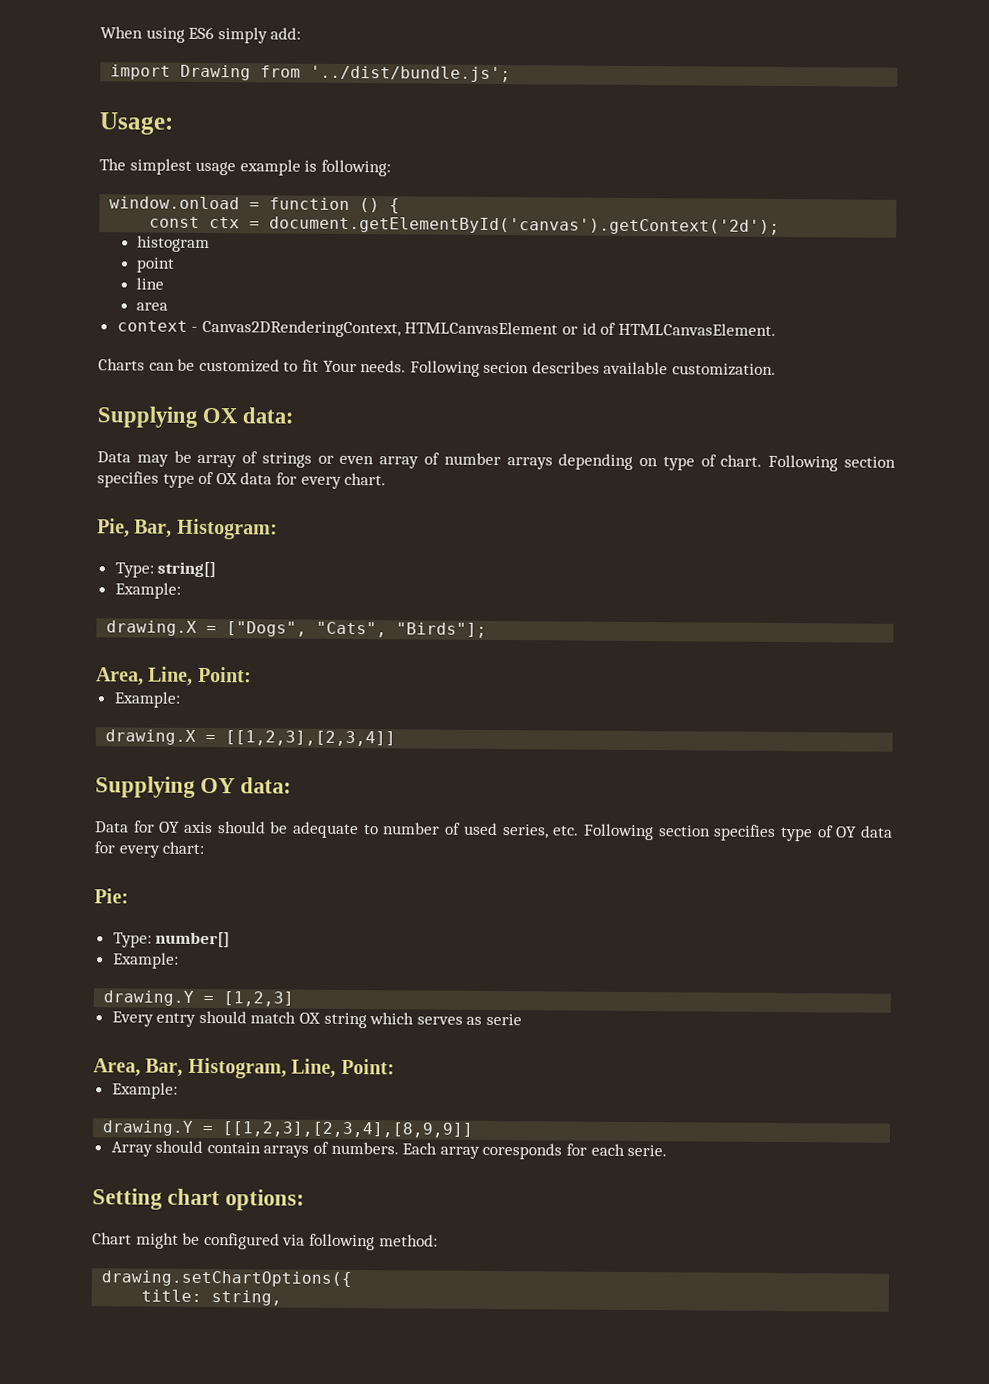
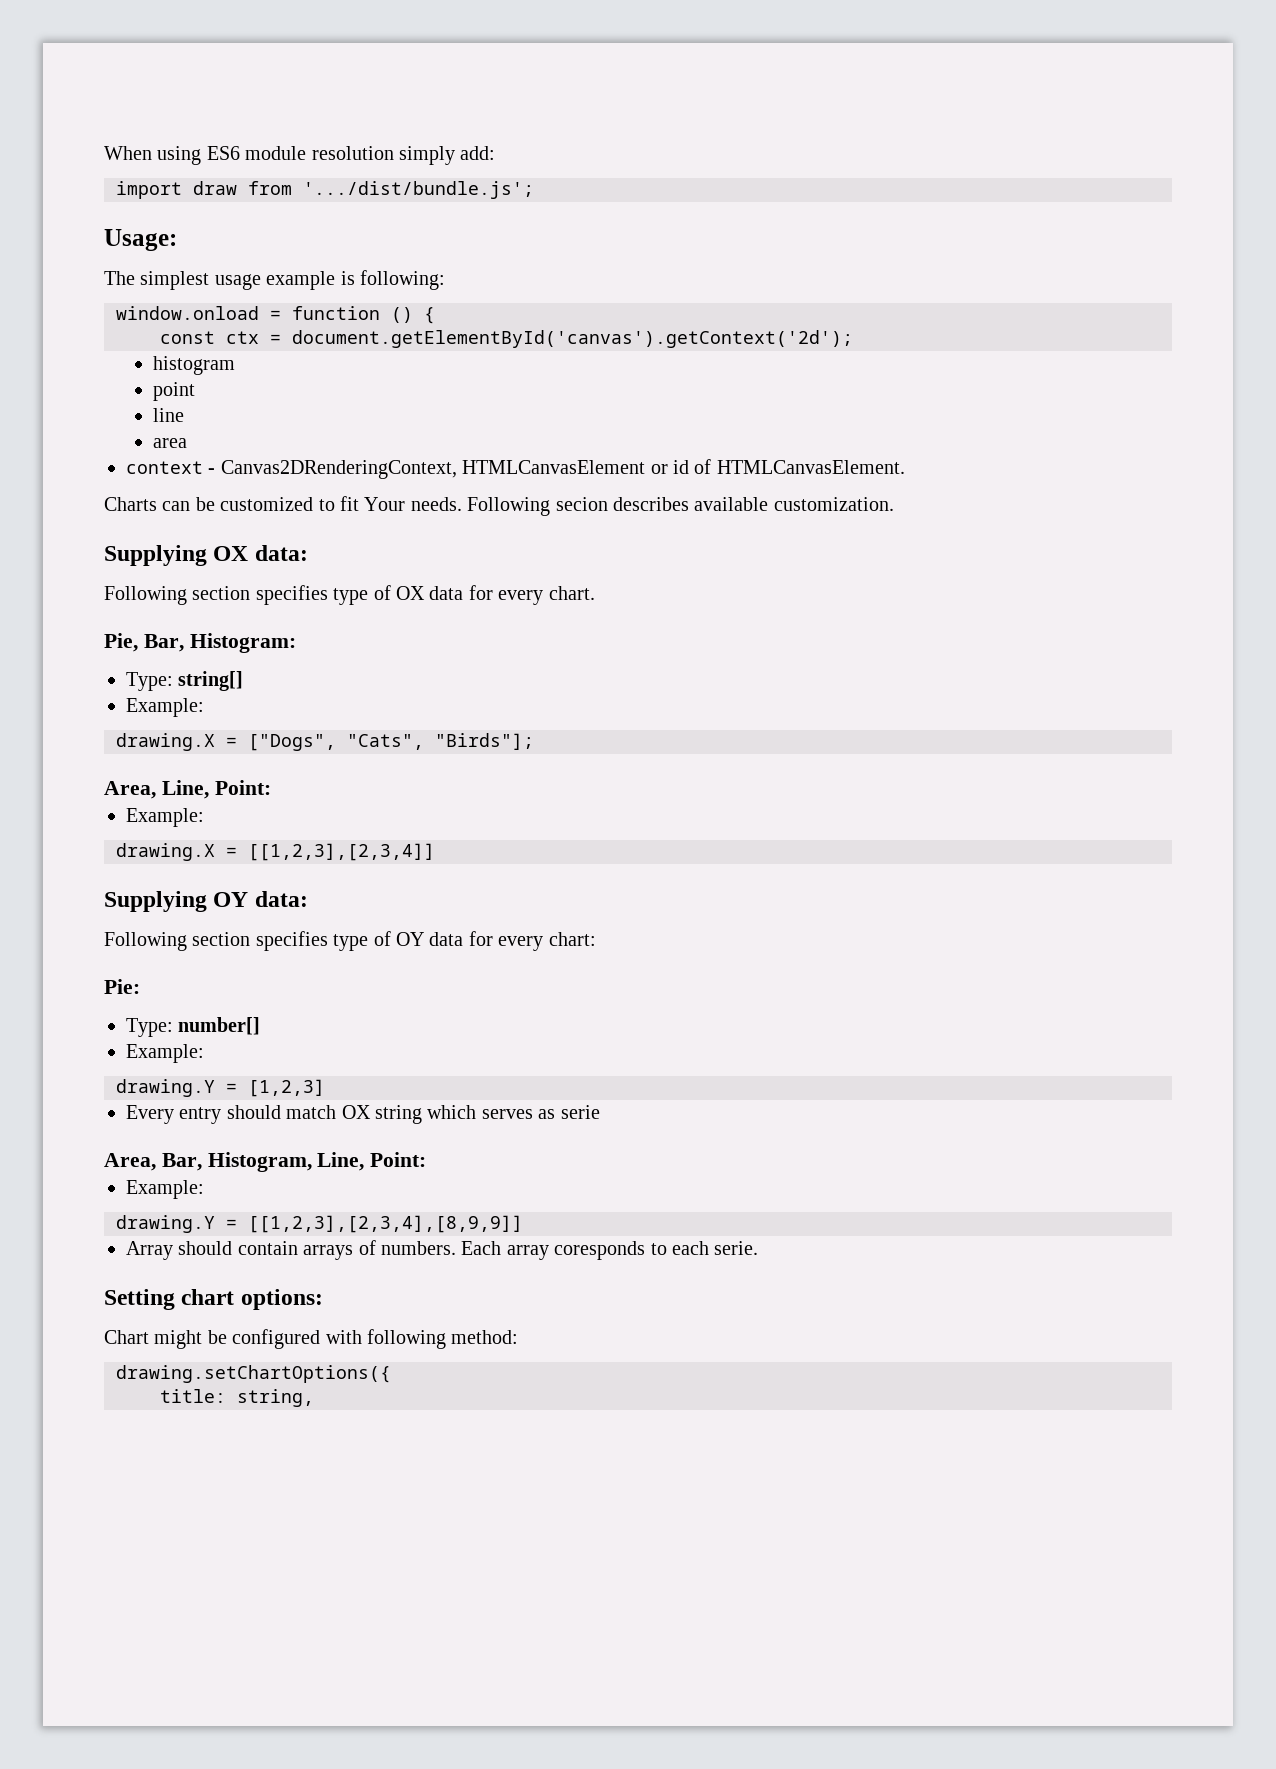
(215, 33) none -> [245,146,394,160] module resolution
[180,64,512,83] Drawing from '../dist/bundle.js'; -> [193,181,534,199] draw from '.../dist/bundle.js';
[97,450,763,471] Data may be array of strings or even array of number arrays depending on type of chart. -> (308, 553) none
[95,820,580,839] Data for OY axis should be adequate to number of used series, etc. -> (308, 899) none
[566,1143,588,1156] for -> [650,1243,667,1255] to
[282,1234,306,1246] via -> [325,1330,362,1344] with

